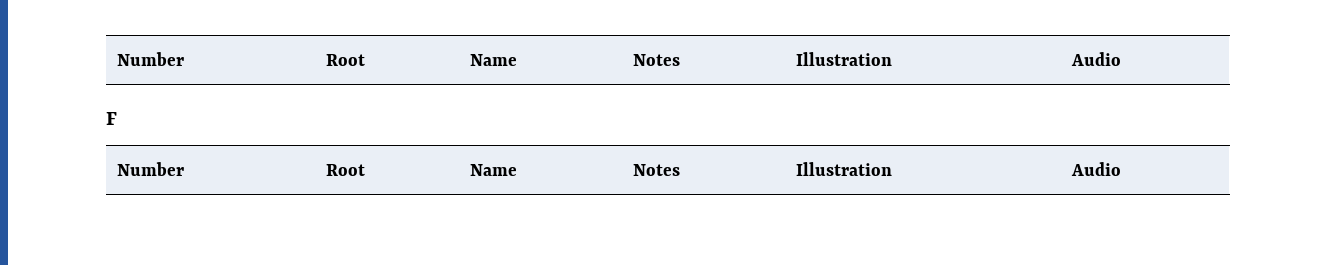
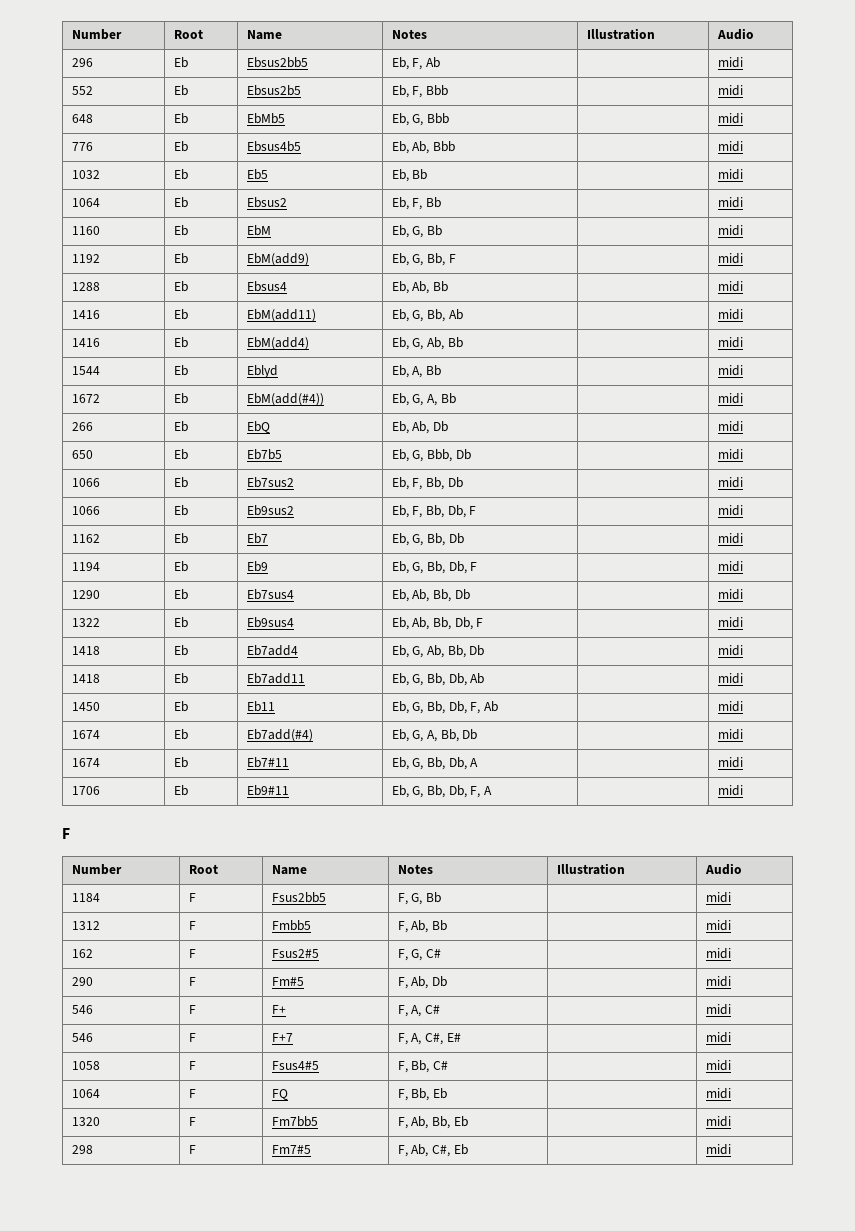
[117,52,185,66] [326,54,366,66] [470,54,518,66] [633,54,681,66] [796,52,893,66] [1071,52,1122,66] Number | Root | Name | Notes | Illustration | Audio -> [71,29,122,40] [173,29,203,39] [246,30,282,40] [391,29,427,39] [586,28,655,40] [716,28,754,40] [71,58,93,67] [173,57,188,68] [246,57,308,68] [391,57,440,70] [717,57,743,68] [71,86,93,95] [173,85,188,96] [246,85,301,96] [391,85,448,98] [717,85,743,96] [71,114,93,123] [173,113,188,124] [246,113,285,124] [391,113,449,126] [717,113,743,124] [71,142,93,151] [173,141,188,152] [246,141,301,152] [391,141,455,154] [717,141,743,152] [71,170,100,179] [173,169,188,180] [246,169,268,180] [391,169,428,182] [717,169,743,180] [71,198,100,207] [173,197,188,208] [246,197,287,208] [391,197,441,210] [717,197,743,208] [71,226,100,235] [173,225,188,236] [246,225,271,236] [391,225,442,238] [717,225,743,236] [71,254,100,263] [173,253,188,264] [246,253,309,266] [391,253,456,266] [717,253,743,264] [71,282,100,291] [173,281,188,292] [246,281,287,292] [391,281,448,294] [717,281,743,292] [71,310,100,319] [173,309,188,320] [246,309,316,322] [391,309,463,322] [717,309,743,320] [71,338,100,347] [173,337,188,348] [246,337,309,350] [391,337,463,350] [717,337,743,348] [71,366,100,375] [173,365,188,376] [246,365,278,378] [391,365,441,378] [717,365,743,376] [71,394,100,403] [173,393,188,404] [246,393,324,406] [391,393,456,406] [717,393,743,404] [71,422,93,431] [173,421,188,432] [246,421,270,433] [391,421,448,434] [717,421,743,432] [71,450,93,459] [173,449,188,460] [246,449,282,460] [391,449,471,462] [717,449,743,460] [71,478,100,487] [173,477,188,488] [246,477,294,488] [391,477,463,490] [717,477,743,488] [71,506,100,515] [173,505,188,516] [246,505,294,516] [391,505,477,518] [717,505,743,516] [71,534,100,543] [173,533,188,544] [246,533,268,544] [391,533,464,546] [717,533,743,544] [71,562,100,571] [173,561,188,572] [246,561,268,572] [391,561,478,574] [717,561,743,572] [71,590,100,599] [173,589,188,600] [246,589,294,600] [391,589,470,602] [717,589,743,600] [71,618,100,627] [173,617,188,628] [246,617,294,628] [391,617,484,630] [717,617,743,628] [71,646,100,655] [173,645,188,656] [246,645,298,656] [391,645,485,658] [717,645,743,656] [71,674,100,683] [173,673,188,684] [246,673,305,684] [391,673,485,686] [717,673,743,684] [71,702,100,711] [173,701,188,712] [246,701,275,712] [391,701,498,714] [717,701,743,712] [71,730,100,739] [173,729,188,740] [246,729,313,742] [391,729,478,742] [717,729,743,740] [71,758,100,767] [173,757,188,768] [246,757,289,768] [391,757,479,770] [717,757,743,768] [71,786,100,795] [173,785,188,796] [246,785,289,796] [391,785,492,798] [717,785,743,796] Number | Root | Name | Notes | Illustration | Audio // 296 | Eb | Ebsus2bb5 | Eb, F, Ab | | midi // 552 | Eb | Ebsus2b5 | Eb, F, Bbb | | midi // 648 | Eb | EbMb5 | Eb, G, Bbb | | midi // 776 | Eb | Ebsus4b5 | Eb, Ab, Bbb | | midi // 1032 | Eb | Eb5 | Eb, Bb | | midi // 1064 | Eb | Ebsus2 | Eb, F, Bb | | midi // 1160 | Eb | EbM | Eb, G, Bb | | midi // 1192 | Eb | EbM(add9) | Eb, G, Bb, F | | midi // 1288 | Eb | Ebsus4 | Eb, Ab, Bb | | midi // 1416 | Eb | EbM(add11) | Eb, G, Bb, Ab | | midi // 1416 | Eb | EbM(add4) | Eb, G, Ab, Bb | | midi // 1544 | Eb | Eblyd | Eb, A, Bb | | midi // 1672 | Eb | EbM(add(#4)) | Eb, G, A, Bb | | midi // 266 | Eb | EbQ | Eb, Ab, Db | | midi // 650 | Eb | Eb7b5 | Eb, G, Bbb, Db | | midi // 1066 | Eb | Eb7sus2 | Eb, F, Bb, Db | | midi // 1066 | Eb | Eb9sus2 | Eb, F, Bb, Db, F | | midi // 1162 | Eb | Eb7 | Eb, G, Bb, Db | | midi // 1194 | Eb | Eb9 | Eb, G, Bb, Db, F | | midi // 1290 | Eb | Eb7sus4 | Eb, Ab, Bb, Db | | midi // 1322 | Eb | Eb9sus4 | Eb, Ab, Bb, Db, F | | midi // 1418 | Eb | Eb7add4 | Eb, G, Ab, Bb, Db | | midi // 1418 | Eb | Eb7add11 | Eb, G, Bb, Db, Ab | | midi // 1450 | Eb | Eb11 | Eb, G, Bb, Db, F, Ab | | midi // 1674 | Eb | Eb7add(#4) | Eb, G, A, Bb, Db | | midi // 1674 | Eb | Eb7#11 | Eb, G, Bb, Db, A | | midi // 1706 | Eb | Eb9#11 | Eb, G, Bb, Db, F, A | | midi
(1122, 169) none -> [71,893,100,902] [188,893,196,902] [271,892,326,903] [397,892,441,905] [705,892,731,903] [71,921,100,930] [188,921,196,930] [271,920,311,931] [397,920,447,933] [705,920,731,931] [71,949,93,958] [188,949,196,958] [271,949,319,958] [397,949,441,961] [705,948,731,959] [71,977,93,986] [188,977,196,986] [271,977,304,986] [397,976,447,989] [705,976,731,987] [71,1005,93,1014] [188,1005,196,1014] [271,1005,286,1014] [397,1005,440,1017] [705,1004,731,1015] [71,1033,93,1042] [188,1033,196,1042] [271,1033,293,1042] [397,1033,461,1045] [705,1032,731,1043] [71,1061,100,1070] [188,1061,196,1070] [271,1061,319,1070] [397,1060,448,1073] [705,1060,731,1071] [71,1089,100,1098] [188,1089,196,1098] [271,1089,288,1100] [397,1088,447,1101] [705,1088,731,1099] [71,1117,100,1126] [188,1117,196,1126] [271,1116,318,1127] [397,1116,468,1129] [705,1116,731,1127] [71,1145,93,1154] [188,1145,196,1154] [271,1145,311,1154] [397,1144,468,1157] [705,1144,731,1155] // 1184 | F | Fsus2bb5 | F, G, Bb | | midi // 1312 | F | Fmbb5 | F, Ab, Bb | | midi // 162 | F | Fsus2#5 | F, G, C# | | midi // 290 | F | Fm#5 | F, Ab, Db | | midi // 546 | F | F+ | F, A, C# | | midi // 546 | F | F+7 | F, A, C#, E# | | midi // 1058 | F | Fsus4#5 | F, Bb, C# | | midi // 1064 | F | FQ | F, Bb, Eb | | midi // 1320 | F | Fm7bb5 | F, Ab, Bb, Eb | | midi // 298 | F | Fm7#5 | F, Ab, C#, Eb | | midi

